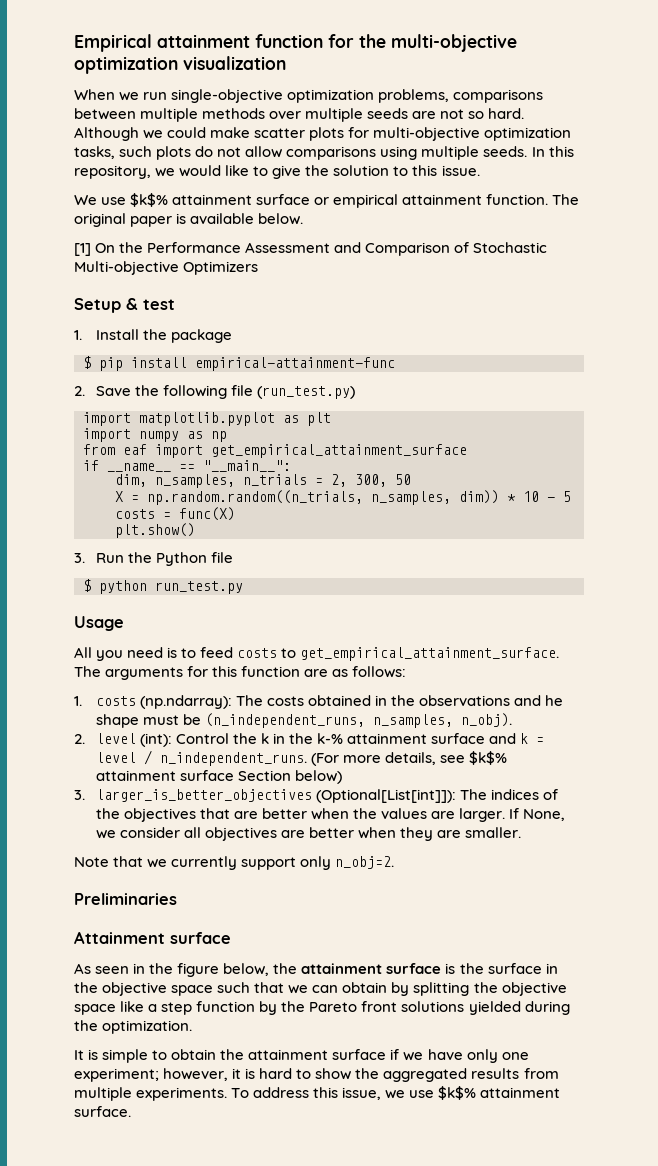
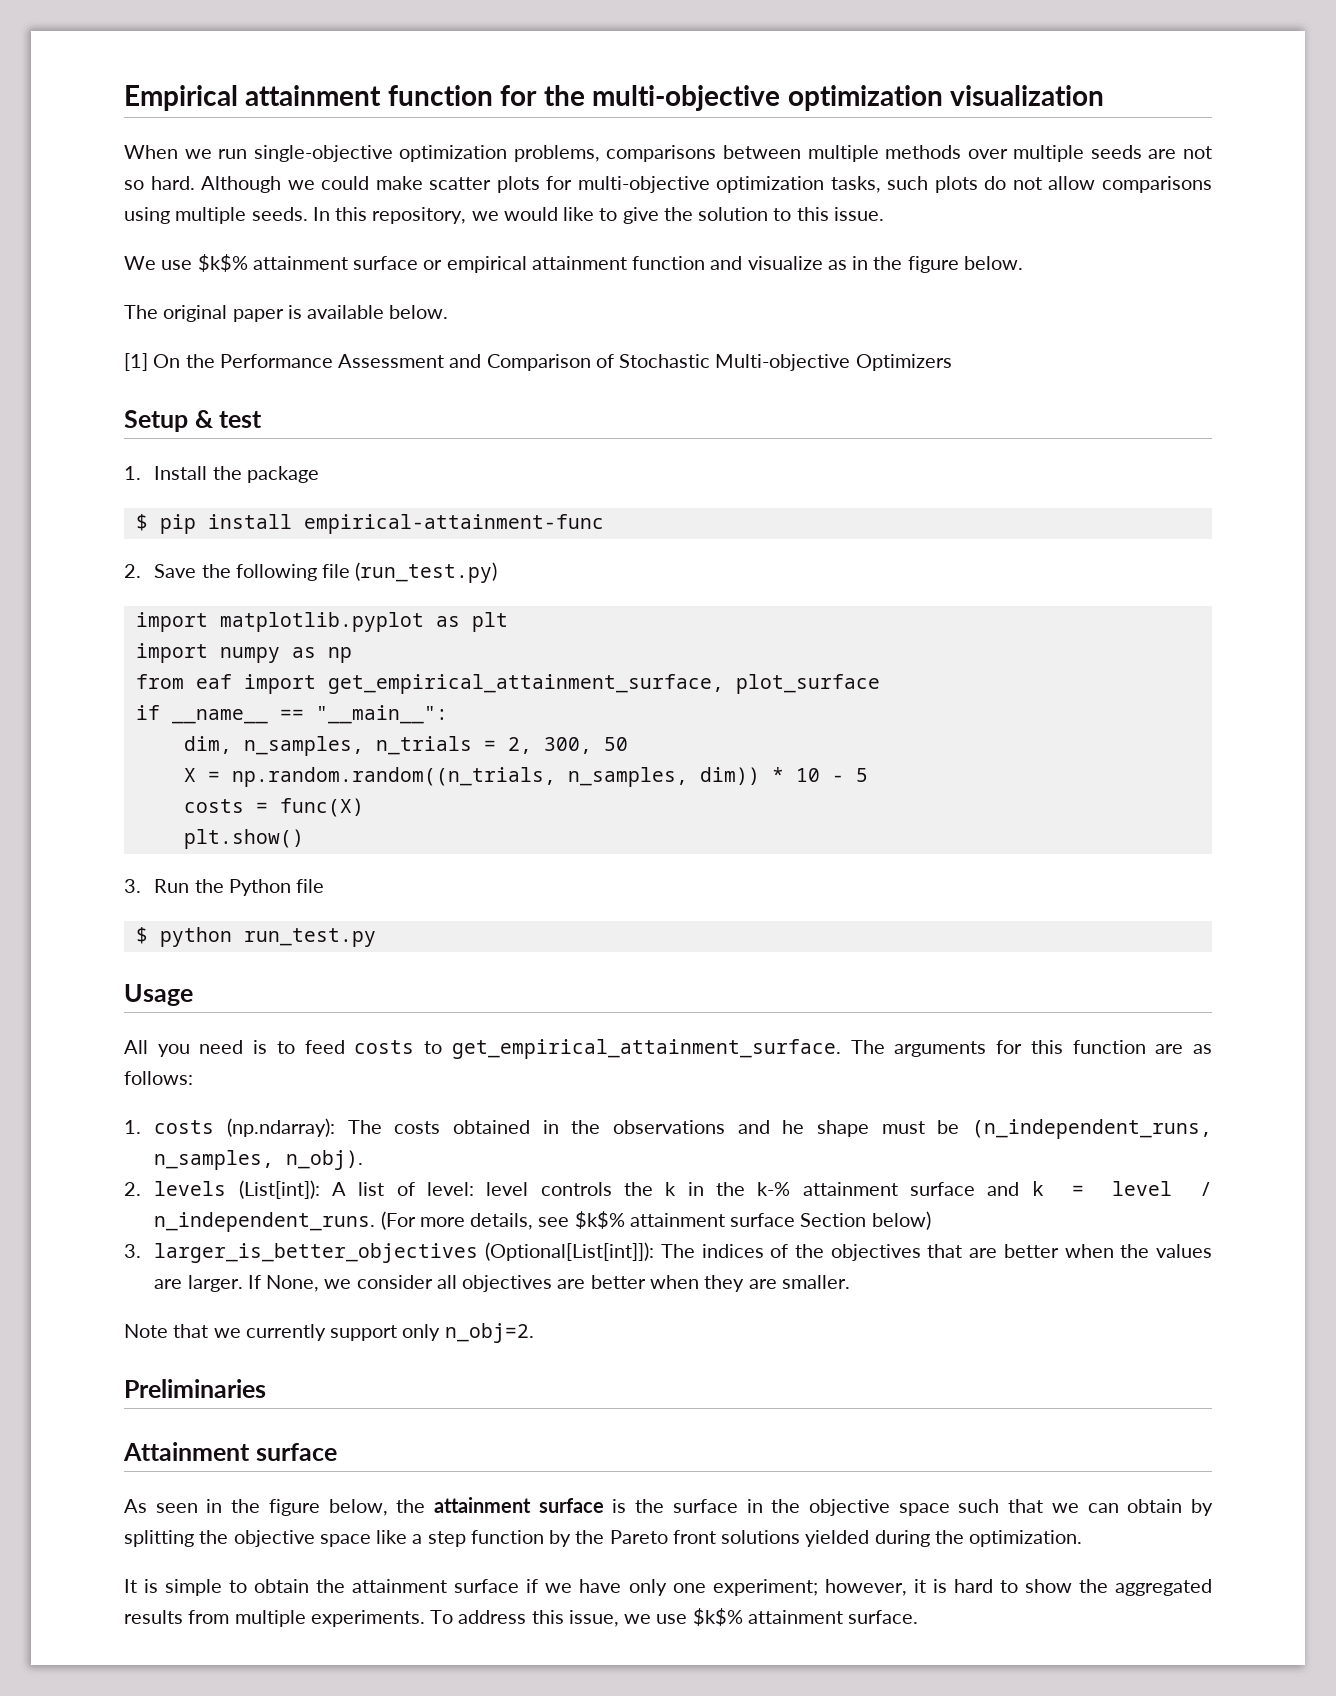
[486,194,549,205] function. -> [632,256,1023,273] function and visualize as in the figure below. //
[211,444,467,458] get_empirical_attainment_surface -> [327,674,880,694] get_empirical_attainment_surface, plot_surface
[95,733,230,747] level (int): Control -> [154,1180,612,1199] levels (List[int]): A list of level: level controls

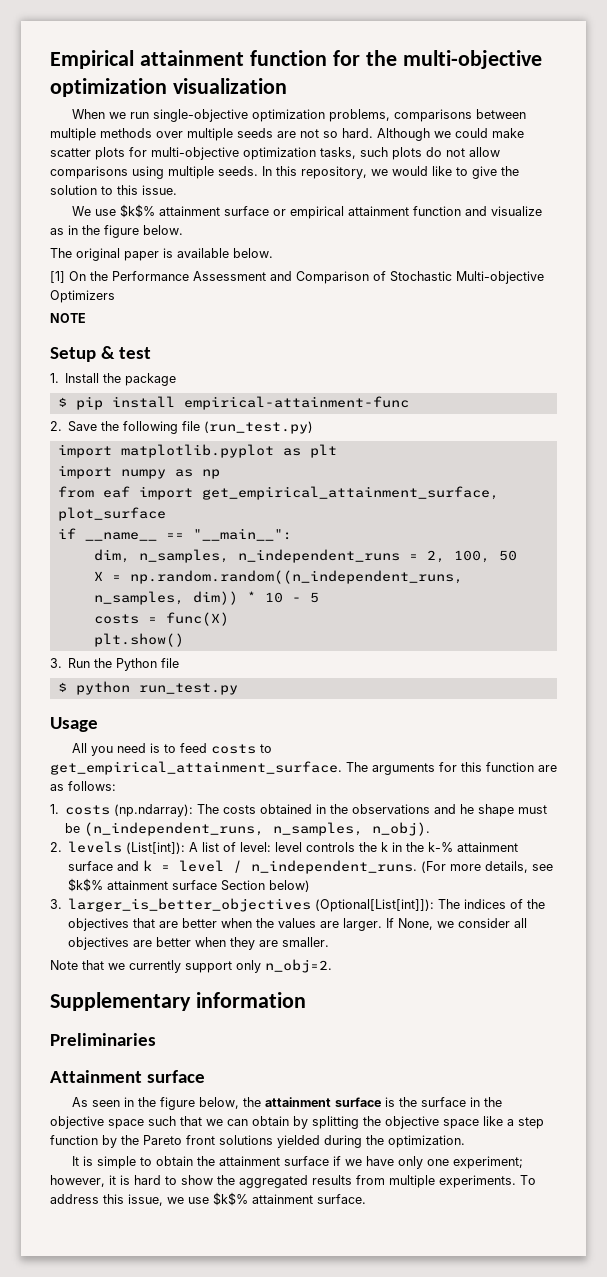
(952, 362) none -> [50,313,86,323] // NOTE
[375,736,472,755] n_trials -> [237,549,400,563] n_independent_runs
[543,737,592,754] 300, -> [453,550,490,563] 100,
[231,767,556,787] np.random.random((n_trials, -> [129,570,463,584] np.random.random((n_independent_runs,
(534, 1333) none -> [50,992,306,1011] // Supplementary information

